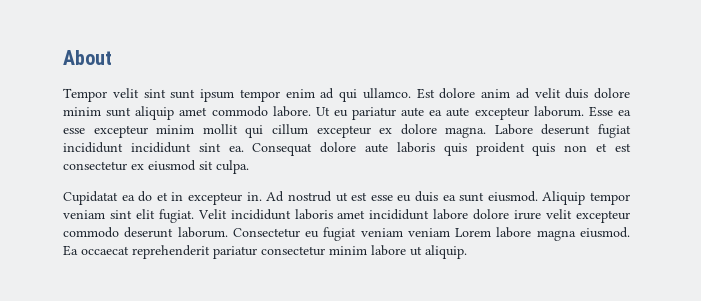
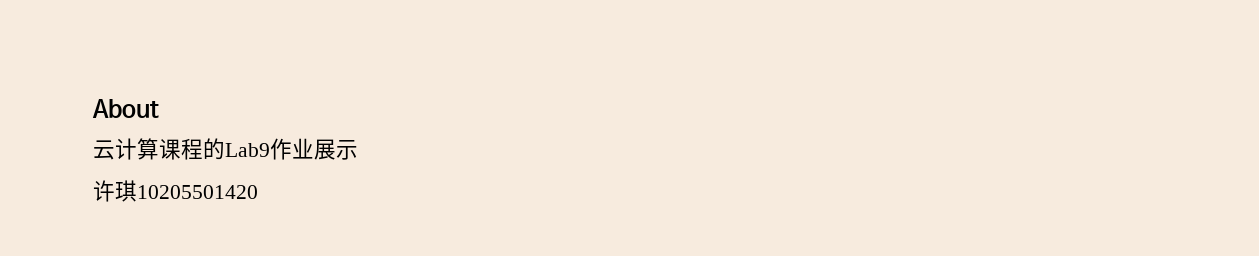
[63,88,630,102] [63,106,631,120] [63,124,631,138] [63,142,631,156] [63,160,249,174] [63,191,630,205] [63,209,630,223] [63,227,630,241] [63,245,467,259] Tempor velit sint sunt ipsum tempor enim ad qui ullamco. Est dolore anim ad velit duis dolore minim sunt aliquip amet commodo labore. Ut eu pariatur aute ea aute excepteur laborum. Esse ea esse excepteur minim mollit qui cillum excepteur ex dolore magna. Labore deserunt fugiat incididunt incididunt sint ea. Consequat dolore aute laboris quis proident quis non et est consectetur ex eiusmod sit culpa. // Cupidatat ea do et in excepteur in. Ad nostrud ut est esse eu duis ea sunt eiusmod. Aliquip tempor veniam sint elit fugiat. Velit incididunt laboris amet incididunt labore dolore irure velit excepteur commodo deserunt laborum. Consectetur eu fugiat veniam veniam Lorem labore magna eiusmod. Ea occaecat reprehenderit pariatur consectetur minim labore ut aliquip. -> [93,138,358,160] [93,180,258,202] 云计算课程的Lab9作业展示 // 许琪10205501420

